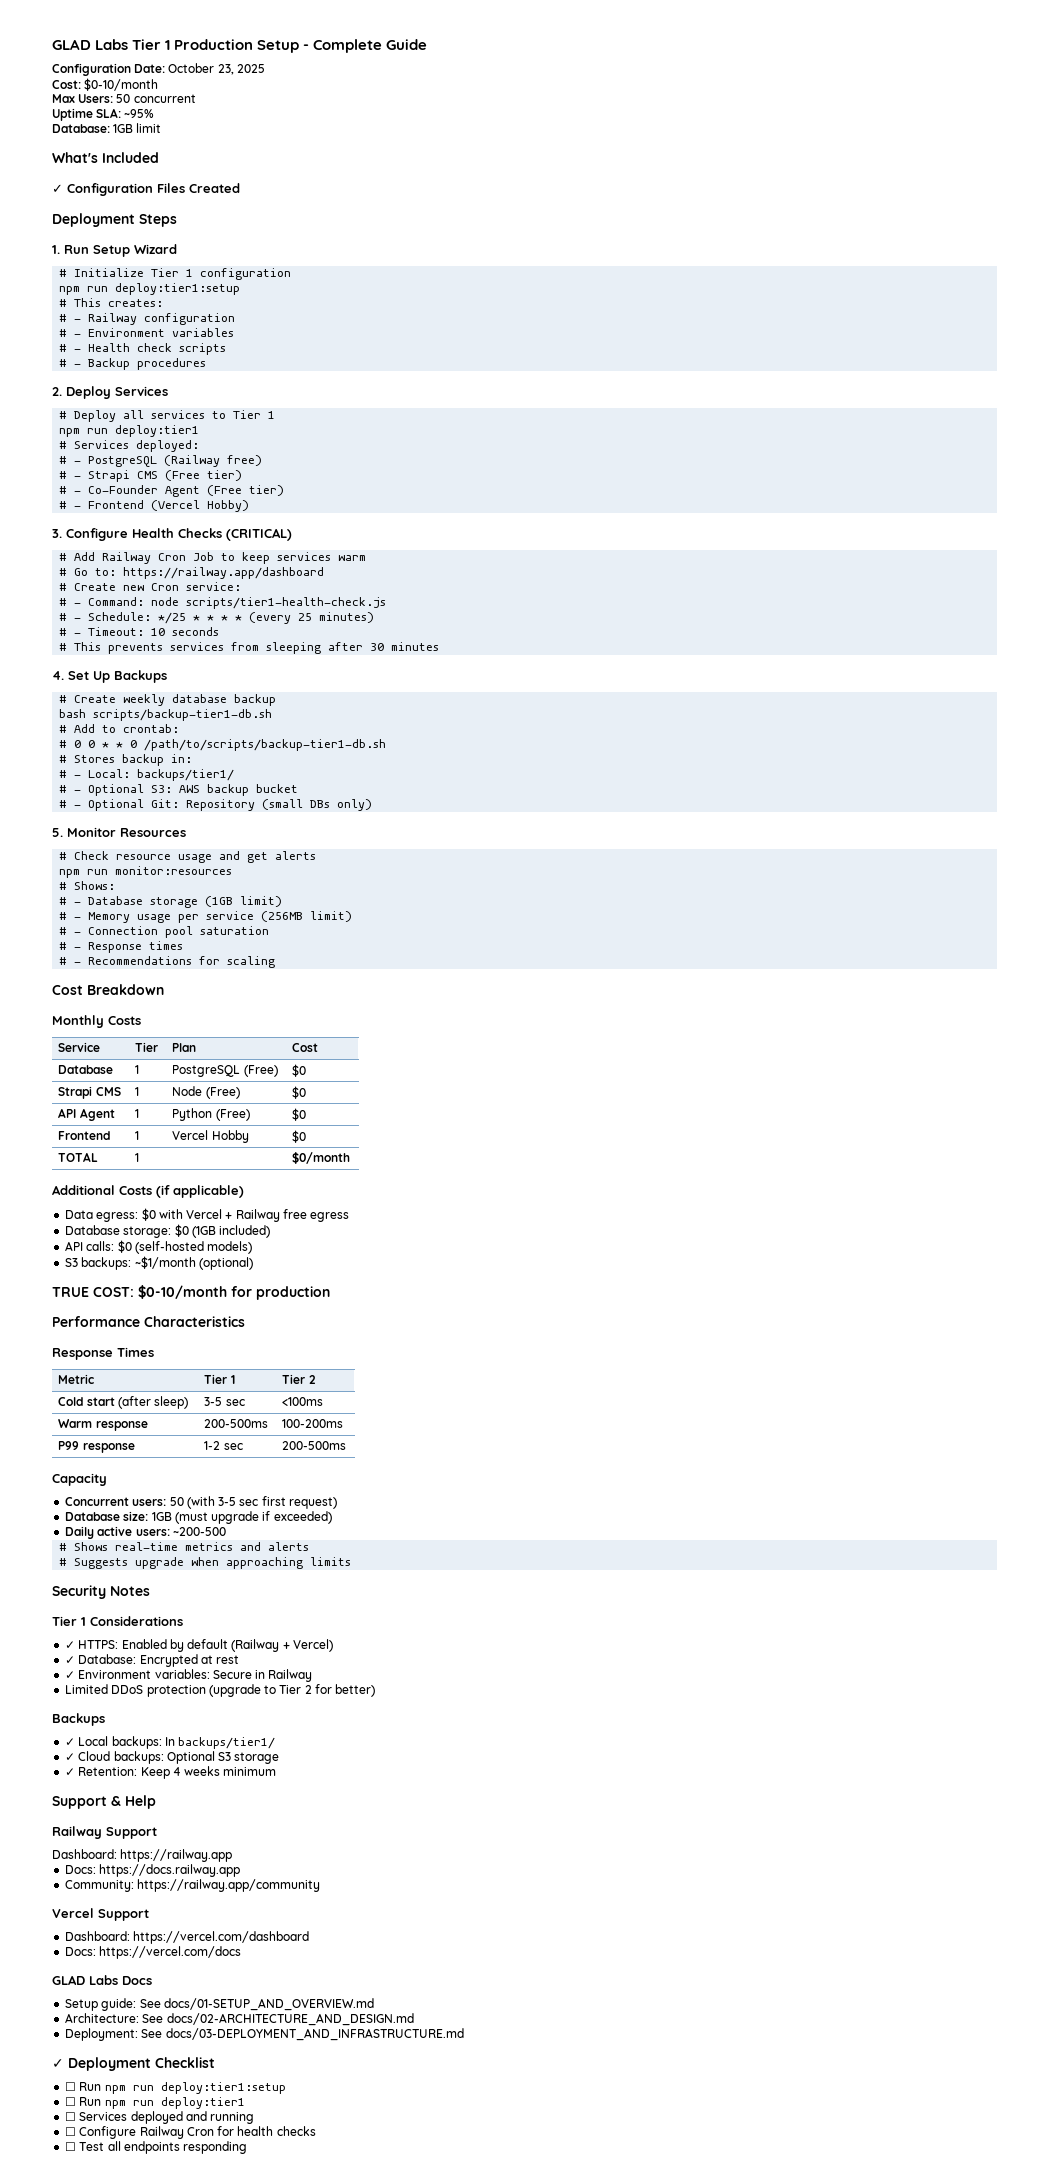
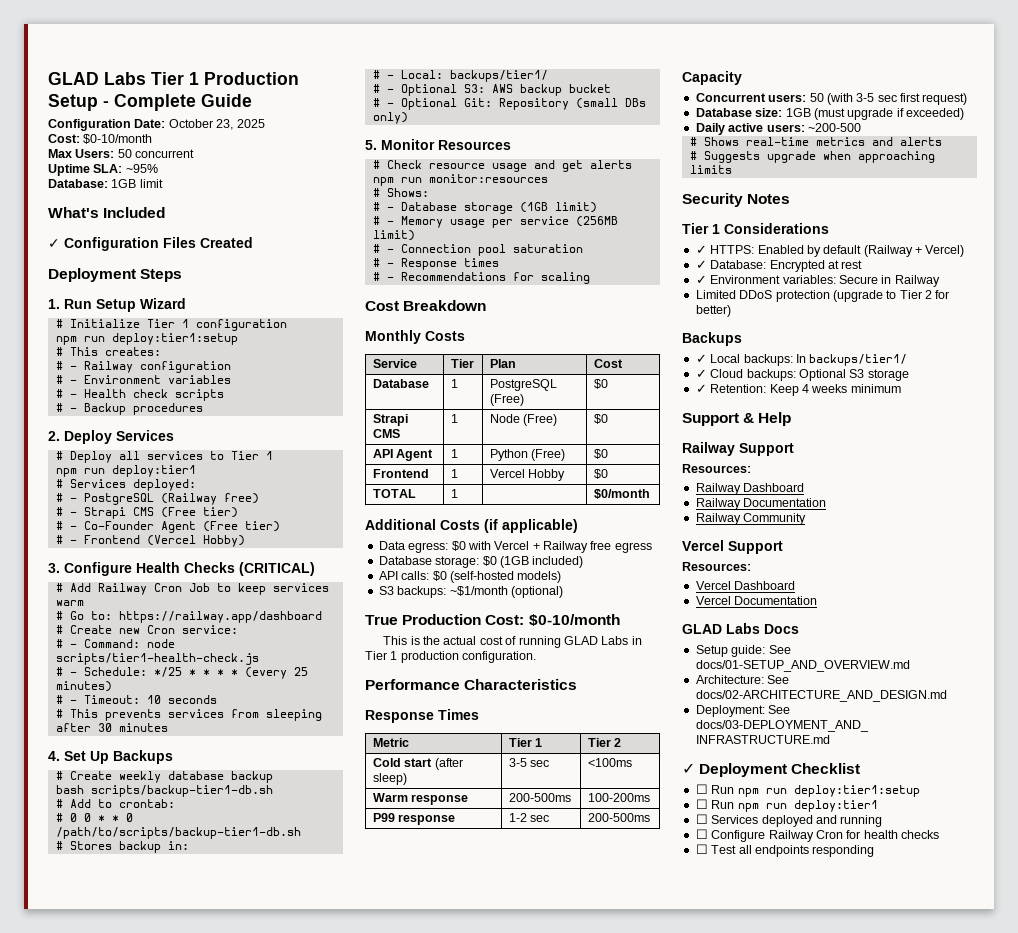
[52,1285,252,1299] TRUE COST: $0-10/month for -> [365,614,620,626] [383,636,642,648] [365,651,398,660] True Production Cost: $0-10/month // This is the actual cost of running GLAD Labs in Tier 1
(330, 1293) none -> [462,651,537,663] configuration.
[52,1849,233,1862] [65,1864,241,1877] [65,1879,321,1892] [52,1908,149,1921] [65,1931,310,1944] [65,1946,242,1959] Dashboard: https://railway.app // Docs: https://docs.railway.app // Community: https://railway.app/community // Vercel Support // Dashboard: https://vercel.com/dashboard // Docs: https://vercel.com/docs -> [682,464,751,473] [695,483,805,495] [695,498,827,510] [695,513,807,525] [682,540,783,554] [682,562,751,571] [695,581,796,590] [695,596,818,605] Resources: // Railway Dashboard // Railway Documentation // Railway Community // Vercel Support // Resources: // Vercel Dashboard // Vercel Documentation

